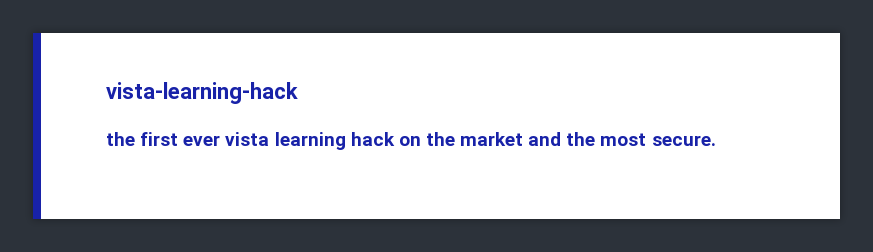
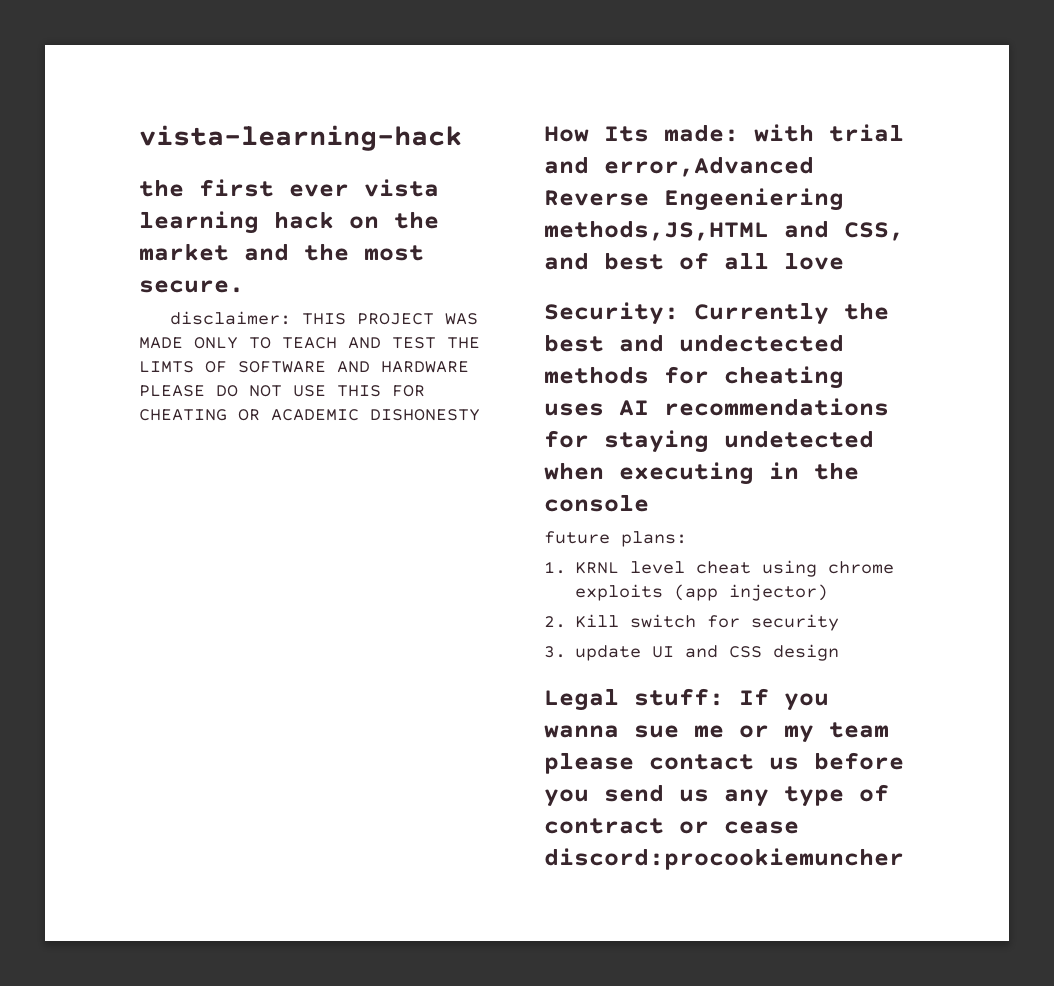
(716, 140) none -> [170,311,479,325] [139,337,480,349] [139,361,469,373] [139,385,425,397] [139,409,480,421] [544,124,904,142] [544,156,814,177] [544,188,844,211] [544,220,904,241] [544,252,844,270] [544,302,889,325] [544,334,844,352] [544,366,844,389] [544,398,889,416] [544,430,874,453] [544,462,859,485] [544,494,649,512] [544,531,687,547] [544,560,895,577] [575,584,829,601] [544,614,840,631] [544,644,840,661] [544,688,829,711] [544,722,889,743] [544,752,904,774] [544,784,889,807] [544,818,799,834] [544,848,904,870] // disclaimer: THIS PROJECT WAS MADE ONLY TO TEACH AND TEST THE LIMTS OF SOFTWARE AND HARDWARE PLEASE DO NOT USE THIS FOR CHEATING OR ACADEMIC DISHONESTY // How Its made: with trial and error,Advanced Reverse Engeeniering methods,JS,HTML and CSS, and best of all love // Security: Currently the best and undectected methods for cheating uses AI recommendations for staying undetected when executing in the console // future plans: // 1. KRNL level cheat using chrome exploits (app injector) // 2. Kill switch for security // 3. update UI and CSS design // Legal stuff: If you wanna sue me or my team please contact us before you send us any type of contract or cease discord:procookiemuncher

